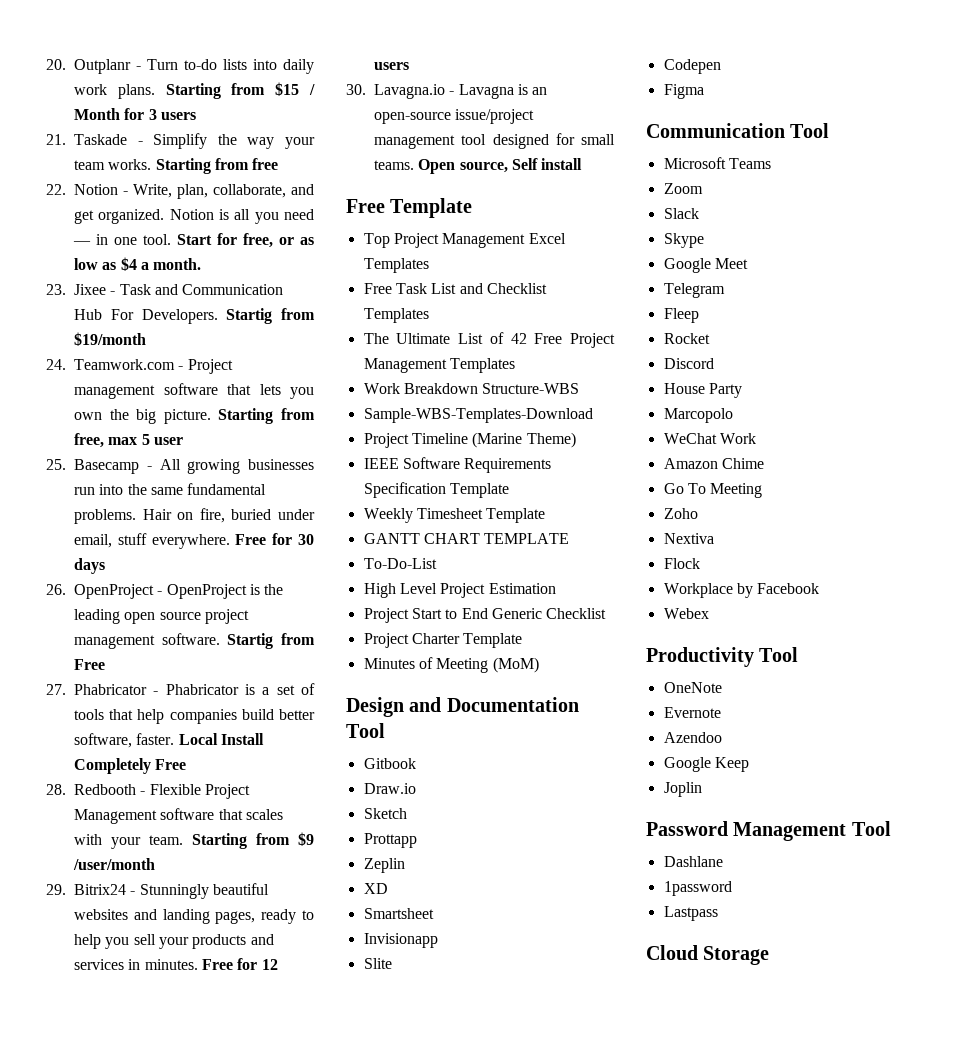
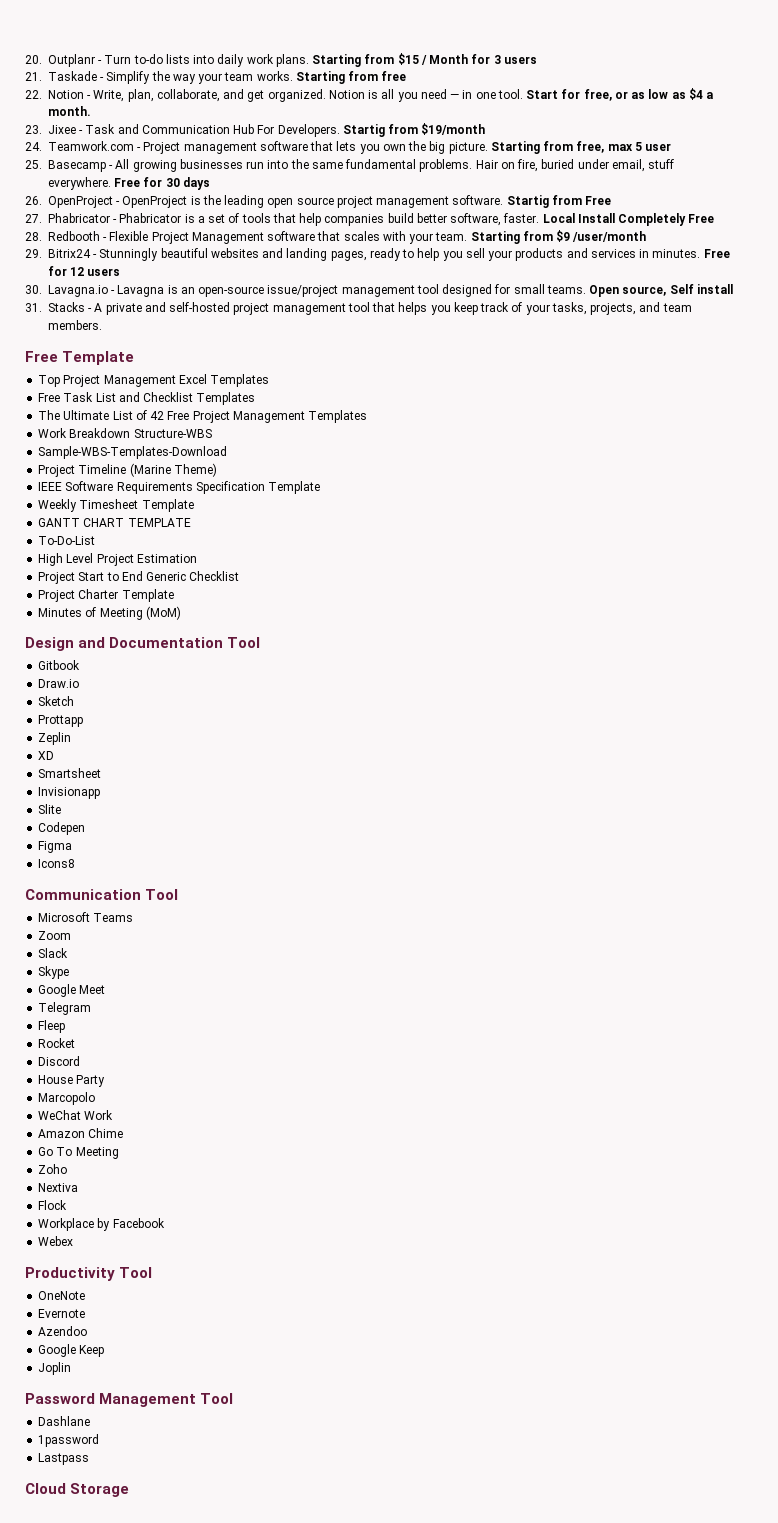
(583, 164) none -> [25,302,692,315] [48,320,102,330] // 31. Stacks - A private and self-hosted project management tool that helps you keep track of your tasks, projects, and team members.
(704, 91) none -> [38,859,76,868] // Icons8

